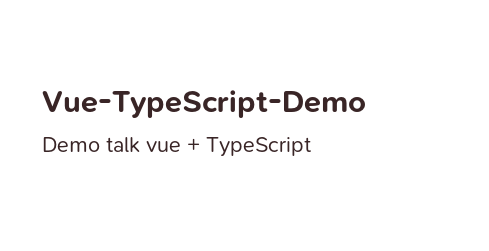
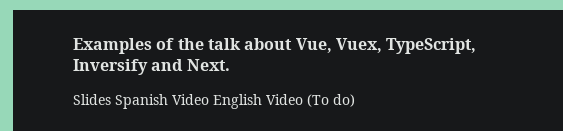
[42,90,366,118] [42,137,311,157] Vue-TypeScript-Demo // Demo talk vue + TypeScript -> [73,38,477,54] [73,59,230,75] [73,94,355,109] Examples of the talk about Vue, Vuex, TypeScript, Inversify and Next. // Slides Spanish Video English Video (To do)

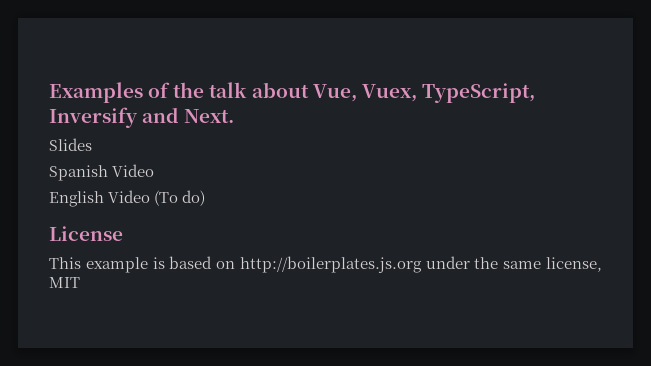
(111, 99) none -> (92, 144) //
(209, 99) none -> (155, 170) //
(355, 100) none -> [49,226,123,241] [49,256,602,273] [49,277,80,288] // License // This example is based on http://boilerplates.js.org under the same license, MIT

